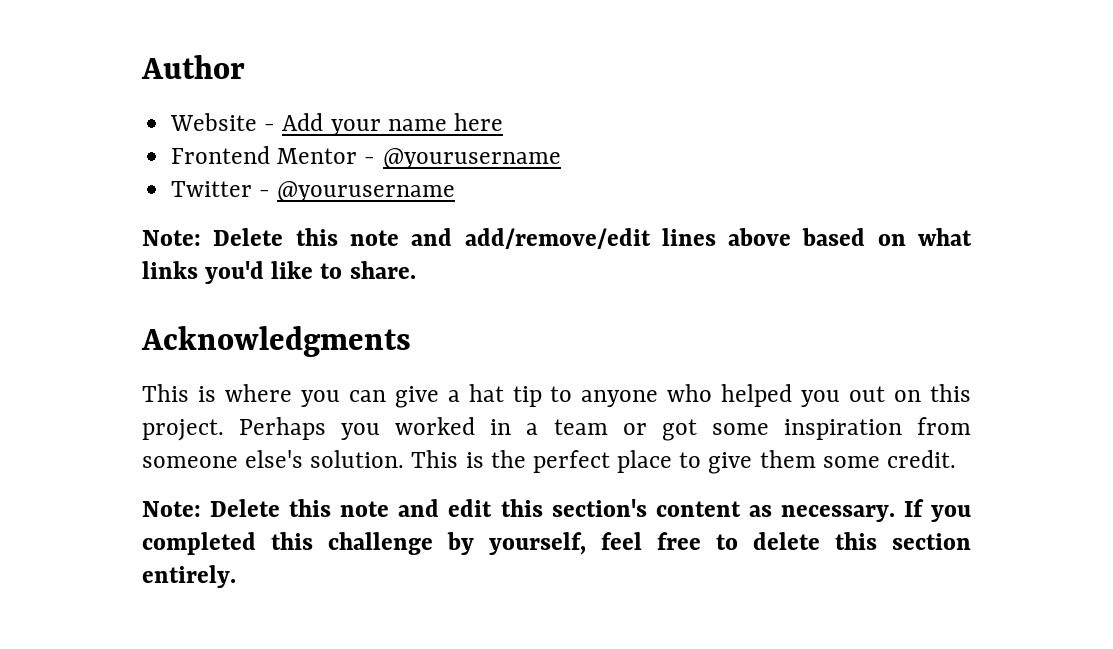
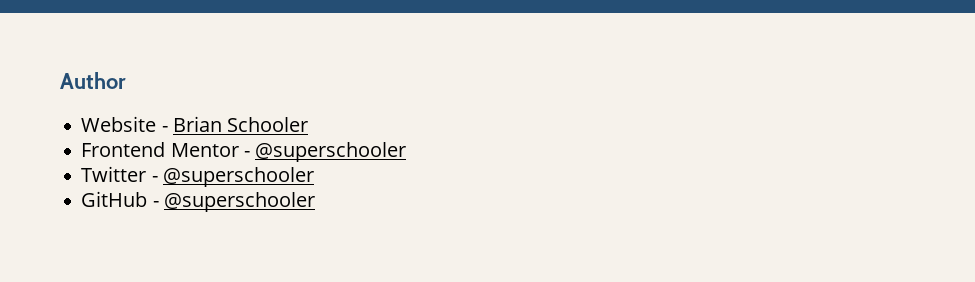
[282,113,503,136] Add your name here -> [172,116,309,132] Brian Schooler
[382,148,561,169] @yourusername -> [255,142,407,162] @superschooler
[277,181,456,202] [142,228,972,249] [142,261,416,284] [141,326,411,357] [142,384,971,408] [142,417,971,441] [142,450,956,474] [142,499,972,522] [142,532,971,555] [142,565,236,588] @yourusername // Note: Delete this note and add/remove/edit lines above based on what links you'd like to share. // Acknowledgments // This is where you can give a hat tip to anyone who helped you out on this project. Perhaps you worked in a team or got some inspiration from someone else's solution. This is the perfect place to give them some credit. // Note: Delete this note and edit this section's content as necessary. If you completed this challenge by yourself, feel free to delete this section entirely. -> [162,167,314,187] [81,191,315,212] @superschooler // GitHub - @superschooler

